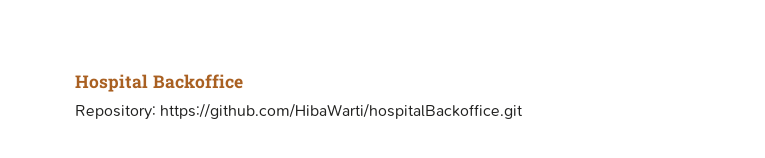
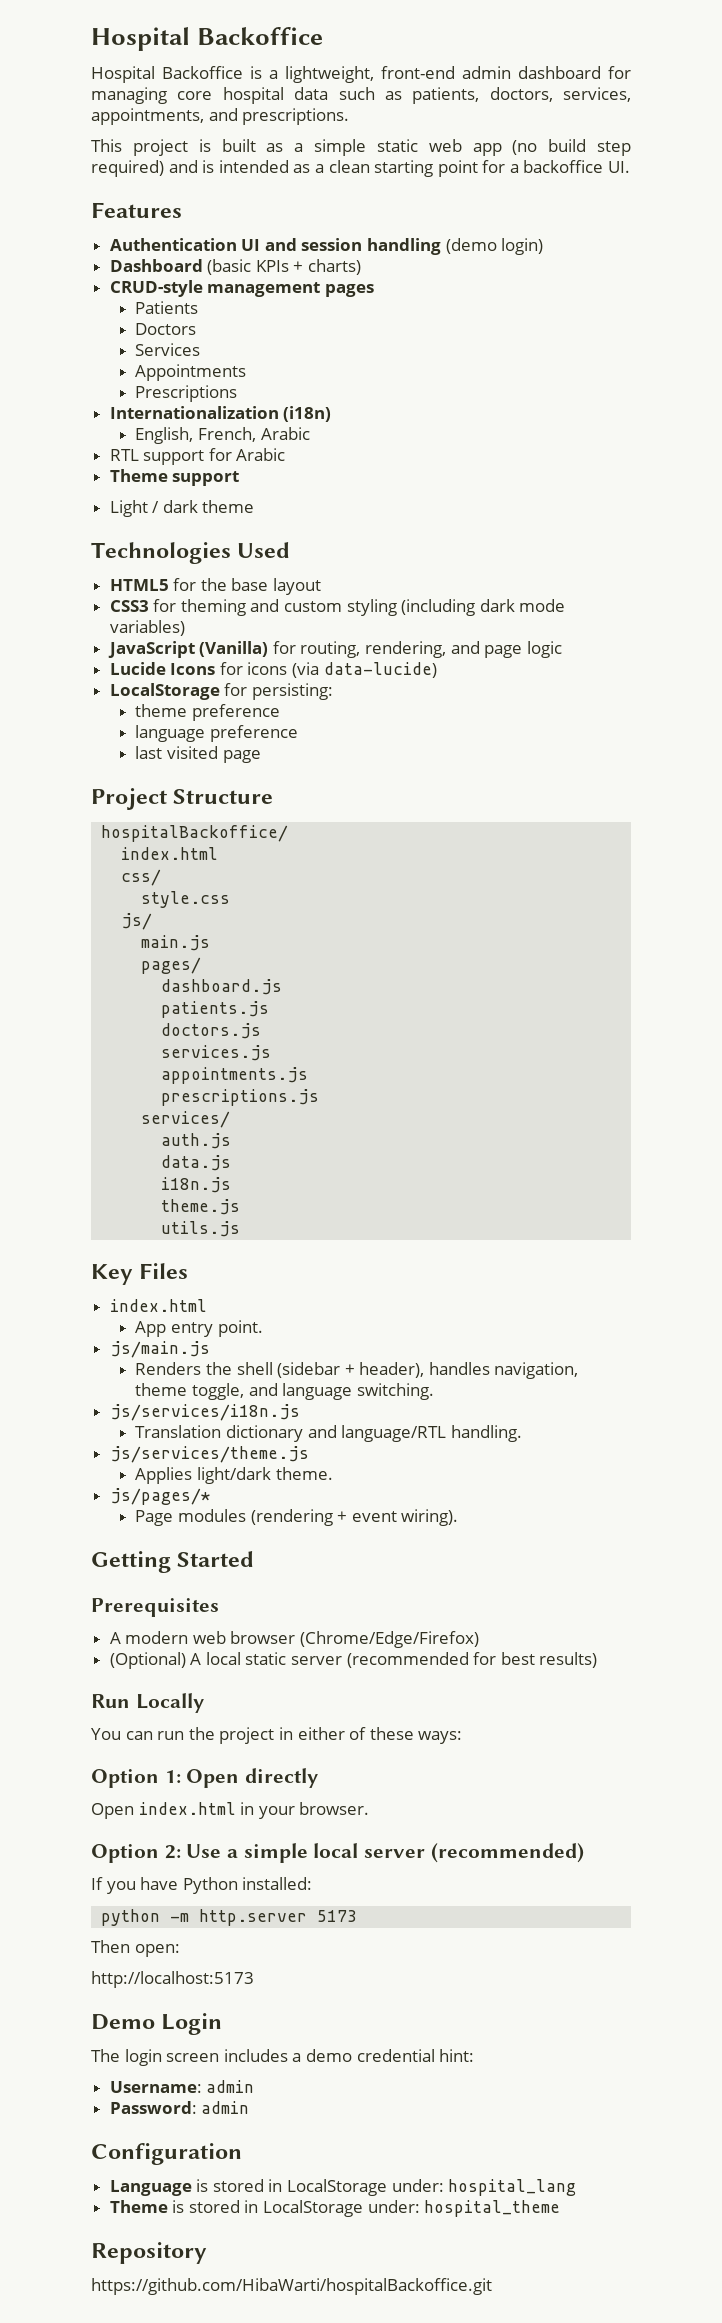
[75,105,156,120] Repository: -> [91,66,631,83] [91,87,631,104] [91,108,350,125] [91,139,631,156] [91,160,631,177] [91,202,182,218] [109,238,544,255] [109,259,362,275] [109,280,374,297] [135,301,199,314] [135,323,197,335] [135,343,201,356] [135,364,247,381] [135,385,238,402] [109,406,332,422] [135,427,310,444] [109,448,286,465] [109,469,240,486] [109,500,255,517] [91,542,291,564] [109,578,322,595] [109,599,566,616] [109,620,185,636] [107,641,562,658] [109,662,437,678] [109,683,333,700] [135,704,280,721] [135,725,298,742] [135,746,261,763] [91,788,274,810] [101,825,289,842] [121,847,219,860] [121,869,162,886] [141,891,231,908] [121,913,153,930] [141,935,211,951] [141,957,202,974] [161,979,283,995] [161,1001,270,1018] [161,1023,262,1039] [161,1045,272,1061] [161,1067,309,1084] [161,1089,320,1106] [141,1111,231,1128] [161,1133,232,1149] [161,1155,232,1171] [161,1177,232,1193] [161,1199,241,1215] [161,1221,241,1237] [91,1263,189,1285] [109,1299,207,1312] [135,1320,263,1337] [109,1341,210,1358] [135,1362,579,1379] [135,1383,434,1400] [109,1404,300,1421] [135,1425,522,1442] [109,1446,309,1463] [135,1467,333,1484] [109,1488,210,1505] [135,1509,459,1526] [91,1551,255,1573] [91,1598,219,1617] [109,1631,480,1648] [109,1652,598,1669] [91,1693,204,1713] [91,1727,463,1744] [91,1768,319,1788] [91,1802,370,1819] [91,1843,584,1863] [91,1877,313,1894] [101,1909,358,1926] [91,1940,180,1957] [91,1971,254,1988] [91,2013,223,2035] [91,2049,475,2066] [109,2080,255,2093] [109,2101,250,2114] [91,2143,242,2165] [109,2179,577,2196] [109,2200,561,2217] [91,2242,207,2264] Hospital Backoffice is a lightweight, front-end admin dashboard for managing core hospital data such as patients, doctors, services, appointments, and prescriptions. // This project is built as a simple static web app (no build step required) and is intended as a clean starting point for a backoffice UI. // Features // Authentication UI and session handling (demo login) // Dashboard (basic KPIs + charts) // CRUD-style management pages // Patients // Doctors // Services // Appointments // Prescriptions // Internationalization (i18n) // English, French, Arabic // RTL support for Arabic // Theme support // Light / dark theme // Technologies Used // HTML5 for the base layout // CSS3 for theming and custom styling (including dark mode variables) // JavaScript (Vanilla) for routing, rendering, and page logic // Lucide Icons for icons (via data-lucide) // LocalStorage for persisting: // theme preference // language preference // last visited page // Project Structure // hospitalBackoffice/ // index.html // css/ // style.css // js/ // main.js // pages/ // dashboard.js // patients.js // doctors.js // services.js // appointments.js // prescriptions.js // services/ // auth.js // data.js // i18n.js // theme.js // utils.js // Key Files // index.html // App entry point. // js/main.js // Renders the shell (sidebar + header), handles navigation, theme toggle, and language switching. // js/services/i18n.js // Translation dictionary and language/RTL handling. // js/services/theme.js // Applies light/dark theme. // js/pages/* // Page modules (rendering + event wiring). // Getting Started // Prerequisites // A modern web browser (Chrome/Edge/Firefox) // (Optional) A local static server (recommended for best results) // Run Locally // You can run the project in either of these ways: // Option 1: Open directly // Open index.html in your browser. // Option 2: Use a simple local server (recommended) // If you have Python installed: // python -m http.server 5173 // Then open: // http://localhost:5173 // Demo Login // The login screen includes a demo credential hint: // Username: admin // Password: admin // Configuration // Language is stored in LocalStorage under: hospital_lang // Theme is stored in LocalStorage under: hospital_theme // Repository //

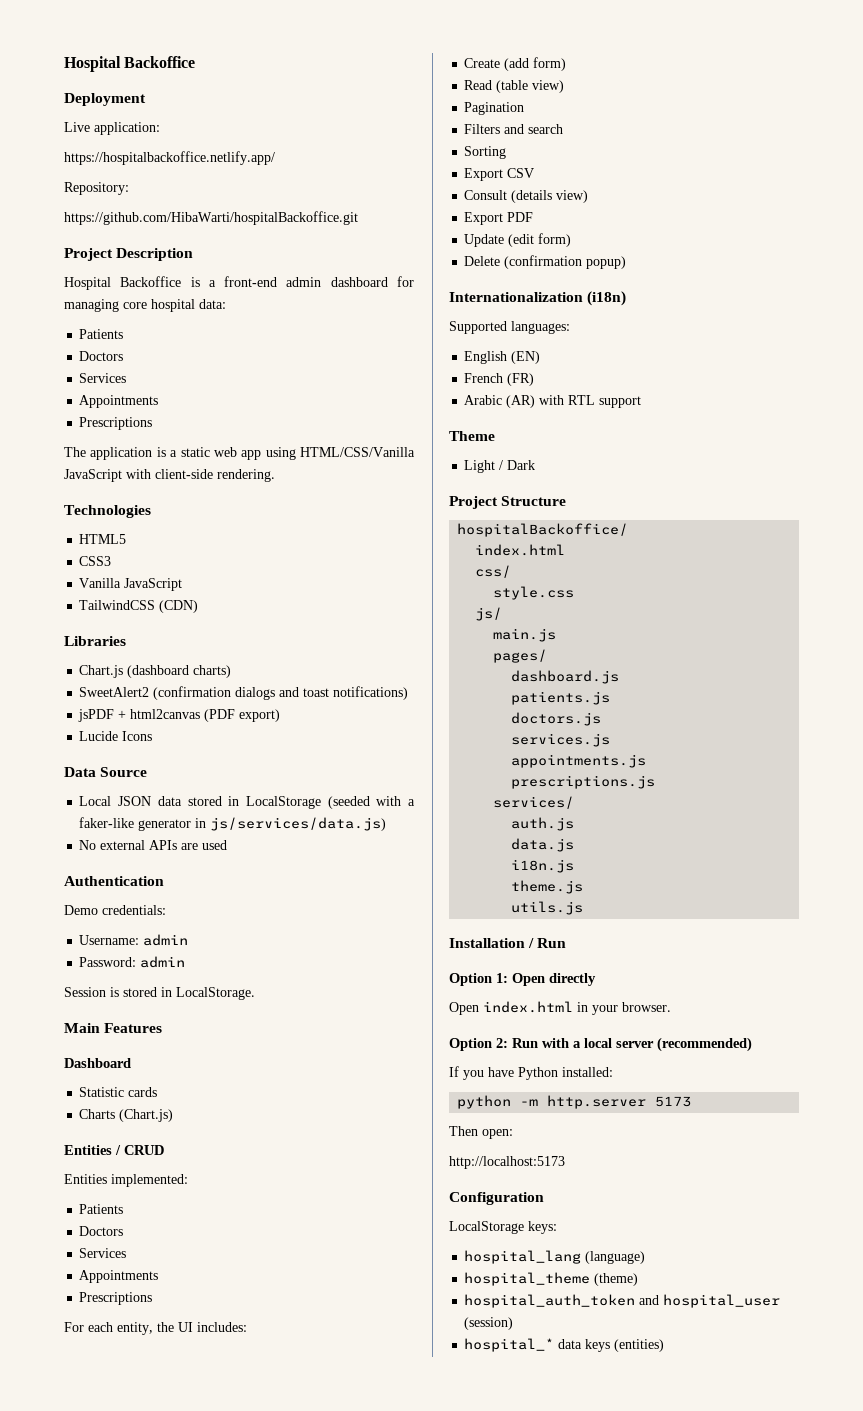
[91,27,324,51] Hospital Backoffice -> [64,56,196,72] [64,93,146,106] [64,122,160,135] [64,151,275,165] [64,182,129,195] [64,211,358,225] [64,248,194,261] Hospital Backoffice // Deployment // Live application: // https://hospitalbackoffice.netlify.app/ // Repository: // https://github.com/HibaWarti/hospitalBackoffice.git // Project Description
[285,66,374,83] lightweight, -> (216, 283) none
[294,87,631,104] [91,108,350,125] [91,139,631,156] [91,160,631,177] [91,202,182,218] [109,238,544,255] [109,259,362,275] [109,280,374,297] [135,301,199,314] [135,323,197,335] [135,343,201,356] [135,364,247,381] [135,385,238,402] [109,406,332,422] [135,427,310,444] data such as patients, doctors, services, appointments, and prescriptions. // This project is built as a simple static web app (no build step required) and is intended as a clean starting point for a backoffice UI. // Features // Authentication UI and session handling (demo login) // Dashboard (basic KPIs + charts) // CRUD-style management pages // Patients // Doctors // Services // Appointments // Prescriptions // Internationalization (i18n) // English, French, Arabic // -> [199,299,226,309] [79,329,124,339] [79,351,124,361] [79,373,127,383] [79,395,159,408] [79,417,153,430] [64,447,415,460] [64,469,275,482] [64,505,151,518] [79,534,127,544] [79,556,112,566] [79,578,183,591] [79,600,199,613] [64,636,126,646] [79,665,232,678] [79,686,409,700] [78,709,281,722] [79,731,153,741] [64,767,148,777] [79,796,415,809] [79,817,387,831] [79,840,228,850] [64,876,164,886] [64,905,166,915] [79,934,189,946] [79,956,186,968] [64,987,255,1000] [64,1023,163,1033] [64,1058,131,1068] [79,1087,158,1097] [79,1109,174,1122] [64,1145,164,1155] [64,1174,188,1187] [79,1204,124,1214] [79,1226,124,1236] [79,1248,127,1258] [79,1270,159,1283] [79,1292,153,1305] [64,1322,247,1335] [464,57,567,71] [464,80,565,93] [464,102,525,115] [464,124,564,134] [464,146,507,159] [464,168,535,181] [464,190,589,203] [464,212,534,225] [464,233,572,247] [464,255,627,269] [449,291,627,306] [449,321,570,334] [464,351,541,364] [464,373,535,386] [464,395,565,408] data: // Patients // Doctors // Services // Appointments // Prescriptions // The application is a static web app using HTML/CSS/Vanilla JavaScript with client-side rendering. // Technologies // HTML5 // CSS3 // Vanilla JavaScript // TailwindCSS (CDN) // Libraries // Chart.js (dashboard charts) // SweetAlert2 (confirmation dialogs and toast notifications) // jsPDF + html2canvas (PDF export) // Lucide Icons // Data Source // Local JSON data stored in LocalStorage (seeded with a faker-like generator in js/services/data.js) // No external APIs are used // Authentication // Demo credentials: // Username: admin // Password: admin // Session is stored in LocalStorage. // Main Features // Dashboard // Statistic cards // Charts (Chart.js) // Entities / CRUD // Entities implemented: // Patients // Doctors // Services // Appointments // Prescriptions // For each entity, the UI includes: // Create (add form) // Read (table view) // Pagination // Filters and search // Sorting // Export CSV // Consult (details view) // Export PDF // Update (edit form) // Delete (confirmation popup) // Internationalization (i18n) // Supported languages: // English (EN) // French (FR) // Arabic (AR) with
[208,448,286,461] [109,469,240,486] for Arabic // Theme support -> [449,431,495,441] // Theme
[162,500,255,513] [91,542,291,564] [109,578,322,595] [109,599,566,616] [109,620,185,636] [107,641,562,658] [109,662,437,678] [109,683,333,700] [135,704,280,721] [135,725,298,742] [135,746,261,763] dark theme // Technologies Used // HTML5 for the base layout // CSS3 for theming and custom styling (including dark mode variables) // JavaScript (Vanilla) for routing, rendering, and page logic // Lucide Icons for icons (via data-lucide) // LocalStorage for persisting: // theme preference // language preference // last visited page -> [507,460,536,470] Dark
[91,1263,189,1285] [109,1299,207,1312] [135,1320,263,1337] [109,1341,210,1358] [135,1362,579,1379] [135,1383,434,1400] [109,1404,300,1421] [135,1425,522,1442] [109,1446,309,1463] [135,1467,333,1484] [109,1488,210,1505] [135,1509,459,1526] [91,1551,255,1573] [91,1598,219,1617] [109,1631,480,1648] [109,1652,598,1669] [91,1693,204,1713] [91,1727,463,1744] Key Files // index.html // App entry point. // js/main.js // Renders the shell (sidebar + header), handles navigation, theme toggle, and language switching. // js/services/i18n.js // Translation dictionary and language/RTL handling. // js/services/theme.js // Applies light/dark theme. // js/pages/* // Page modules (rendering + event wiring). // Getting Started // Prerequisites // A modern web browser (Chrome/Edge/Firefox) // (Optional) A local static server (recommended for best results) // Run Locally // You can run the project in either of these ways: -> [449,938,567,948] Installation / Run
[186,1843,308,1863] Use a simple -> [512,1038,581,1048] Run with a
[91,2013,223,2035] [91,2049,475,2066] [109,2080,255,2093] [109,2101,250,2114] [91,2143,242,2165] [109,2179,577,2196] [109,2200,561,2217] [91,2242,207,2264] [91,2278,492,2295] Demo Login // The login screen includes a demo credential hint: // Username: admin // Password: admin // Configuration // Language is stored in LocalStorage under: hospital_lang // Theme is stored in LocalStorage under: hospital_theme // Repository // https://github.com/HibaWarti/hospitalBackoffice.git -> [449,1192,544,1205] [449,1221,557,1234] [464,1250,646,1264] [464,1272,639,1286] [464,1294,781,1308] [464,1317,514,1330] [464,1338,665,1352] Configuration // LocalStorage keys: // hospital_lang (language) // hospital_theme (theme) // hospital_auth_token and hospital_user (session) // hospital_* data keys (entities)

